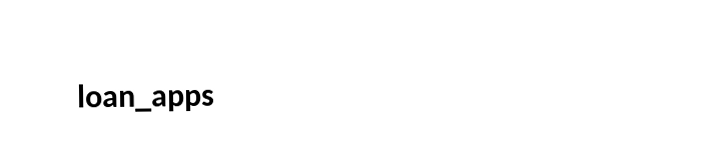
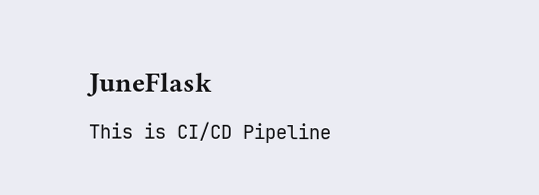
[76,82,215,113] loan_apps -> [87,72,213,97] [88,121,331,144] JuneFlask // This is CI/CD Pipeline

